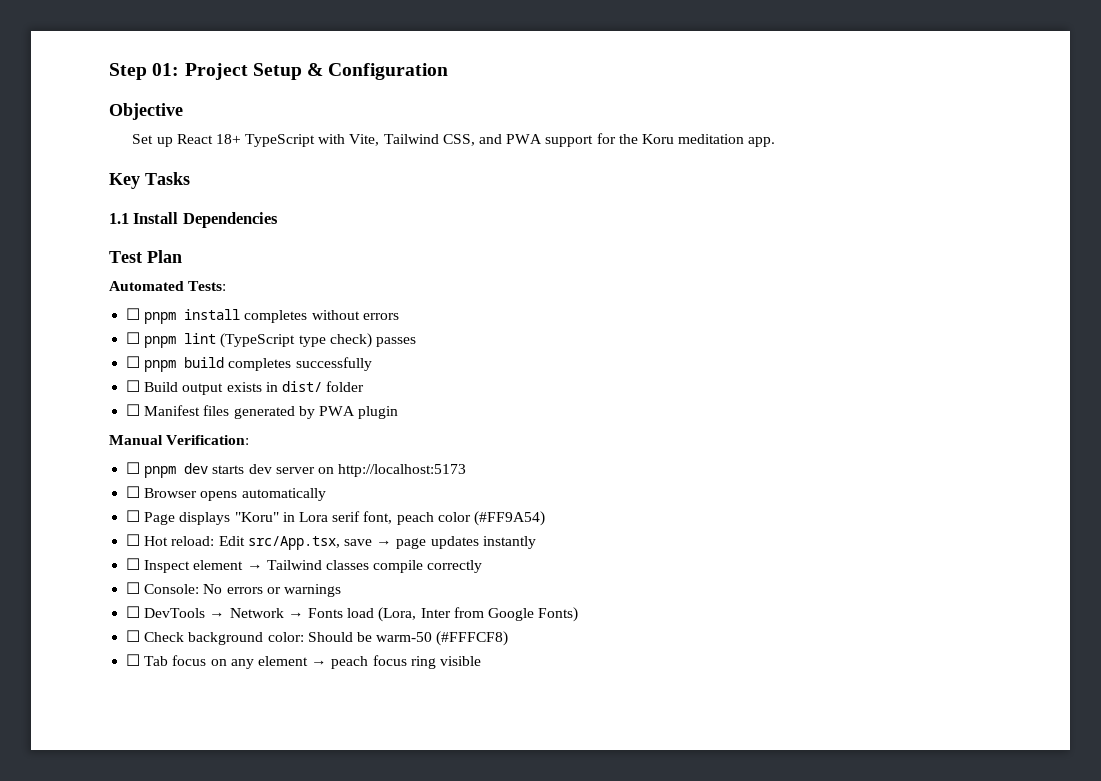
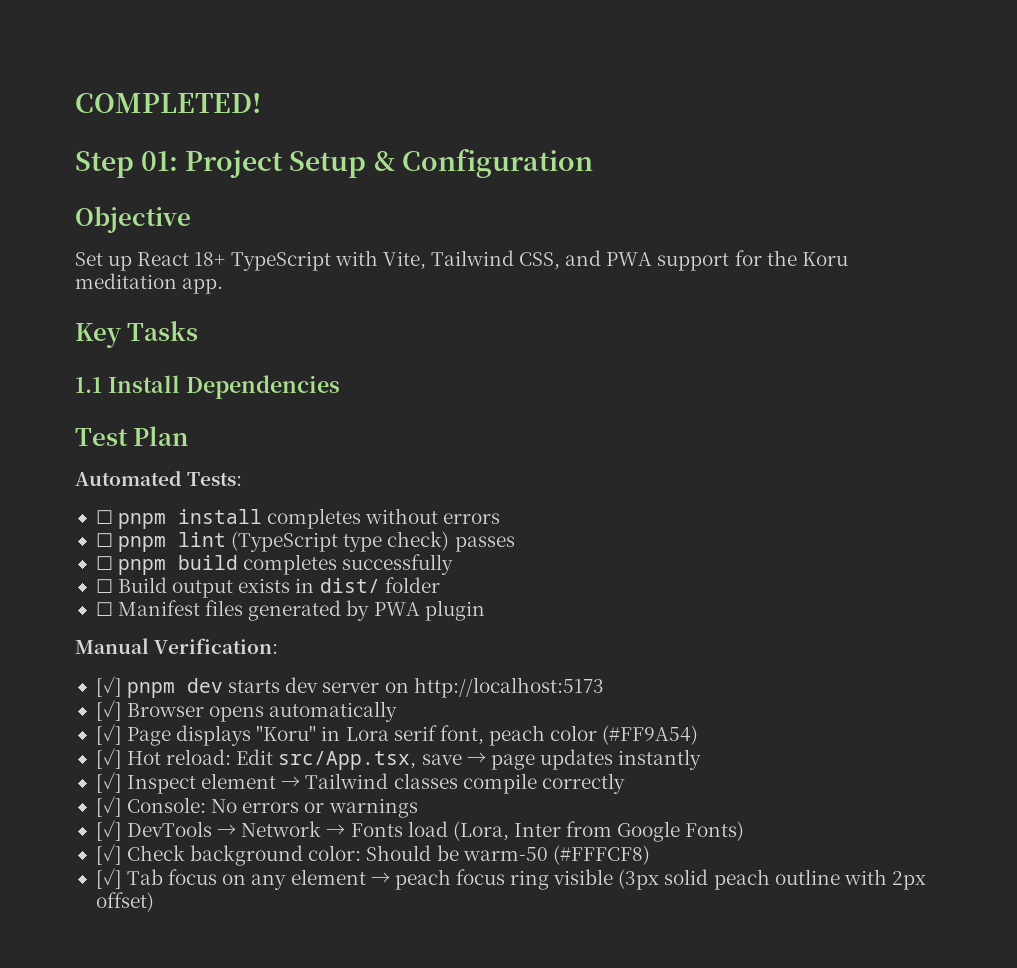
(109, 71) none -> [75,93,261,113] COMPLETED! //
[126,462,141,474] ☐ -> [95,676,122,697] [✓]
[126,486,141,498] ☐ -> [95,700,122,721] [✓]
[126,510,141,522] ☐ -> [95,724,122,745] [✓]
[126,534,141,546] ☐ -> [95,748,122,769] [✓]
[126,558,141,570] ☐ -> [95,772,122,793] [✓]
[126,582,141,594] ☐ -> [95,796,122,817] [✓]
[126,606,141,618] ☐ -> [95,820,122,841] [✓]
[126,630,141,642] ☐ -> [95,844,122,865] [✓]
[126,654,141,666] ☐ -> [95,868,122,889] [✓]
(481, 661) none -> [618,869,926,890] [95,892,154,912] (3px solid peach outline with 2px offset)

